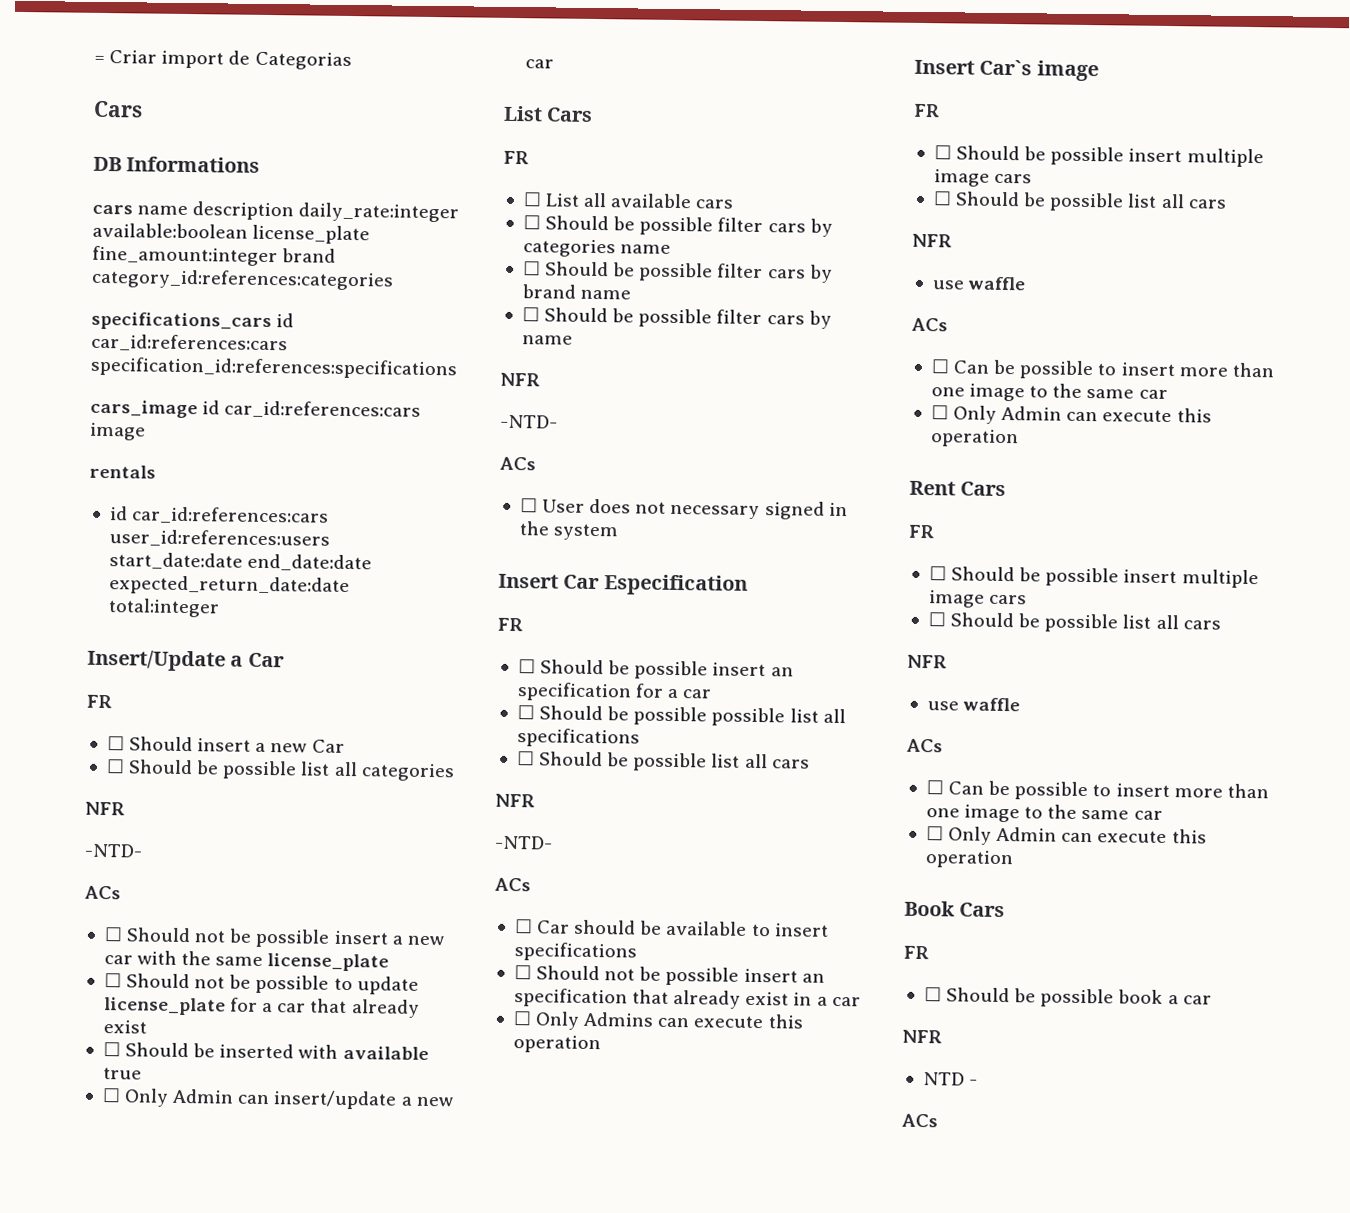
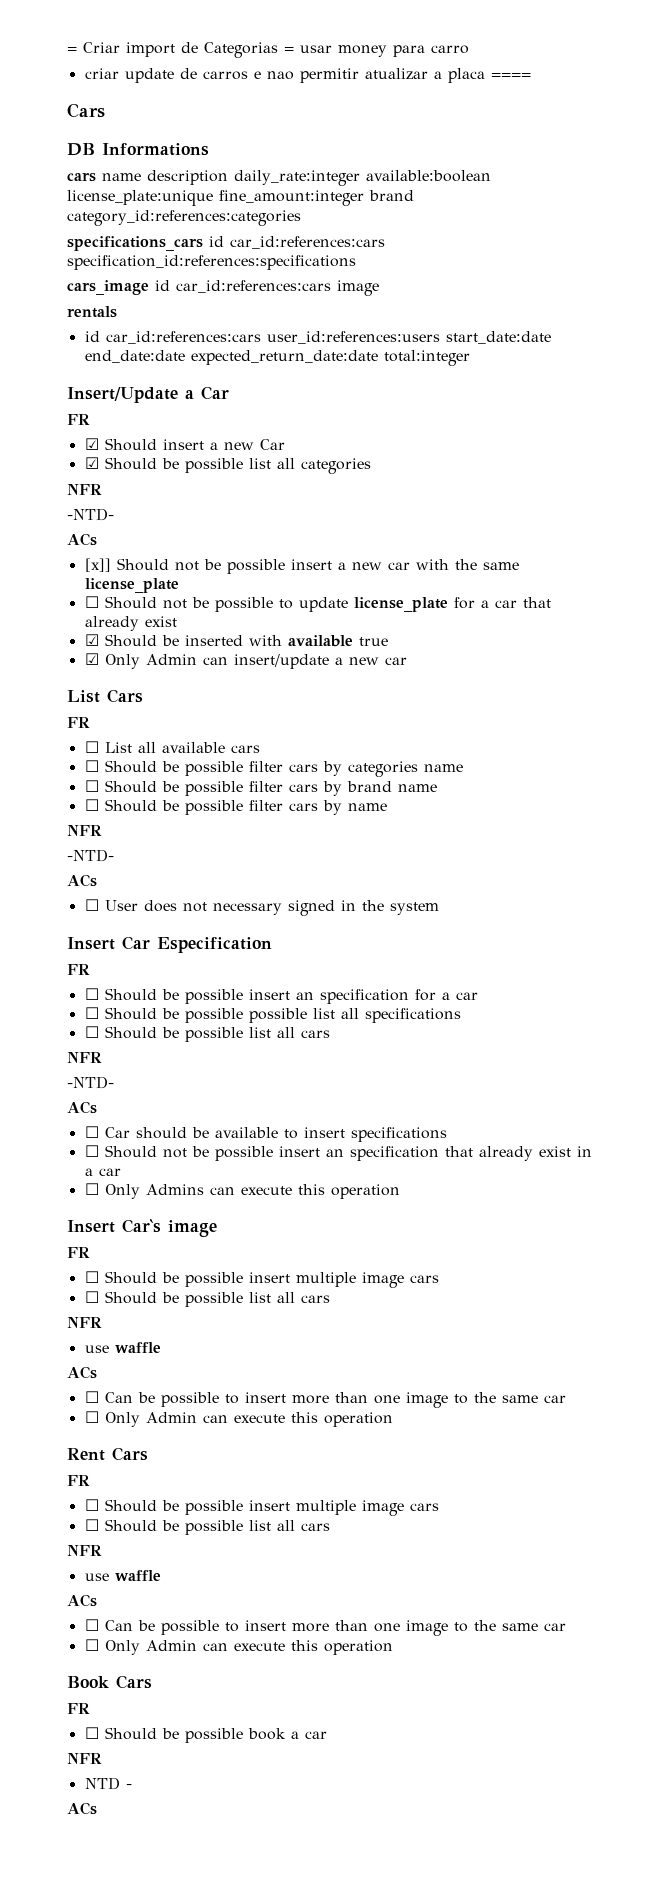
(352, 61) none -> [284,45,469,57] [84,68,531,83] = usar money para carro // criar update de carros e nao permitir atualizar a placa ====
[252,224,371,245] license_plate -> [67,190,213,206] license_plate:unique
[106,736,125,751] ☐ -> [84,438,99,450] ☑
[105,759,125,774] ☐ -> [84,457,99,469] ☑
[103,927,123,942] ☐ -> [84,558,111,572] [x]]
[102,1042,121,1057] ☐ -> [84,634,99,646] ☑
[101,1088,121,1103] ☐ -> [84,653,99,665] ☑

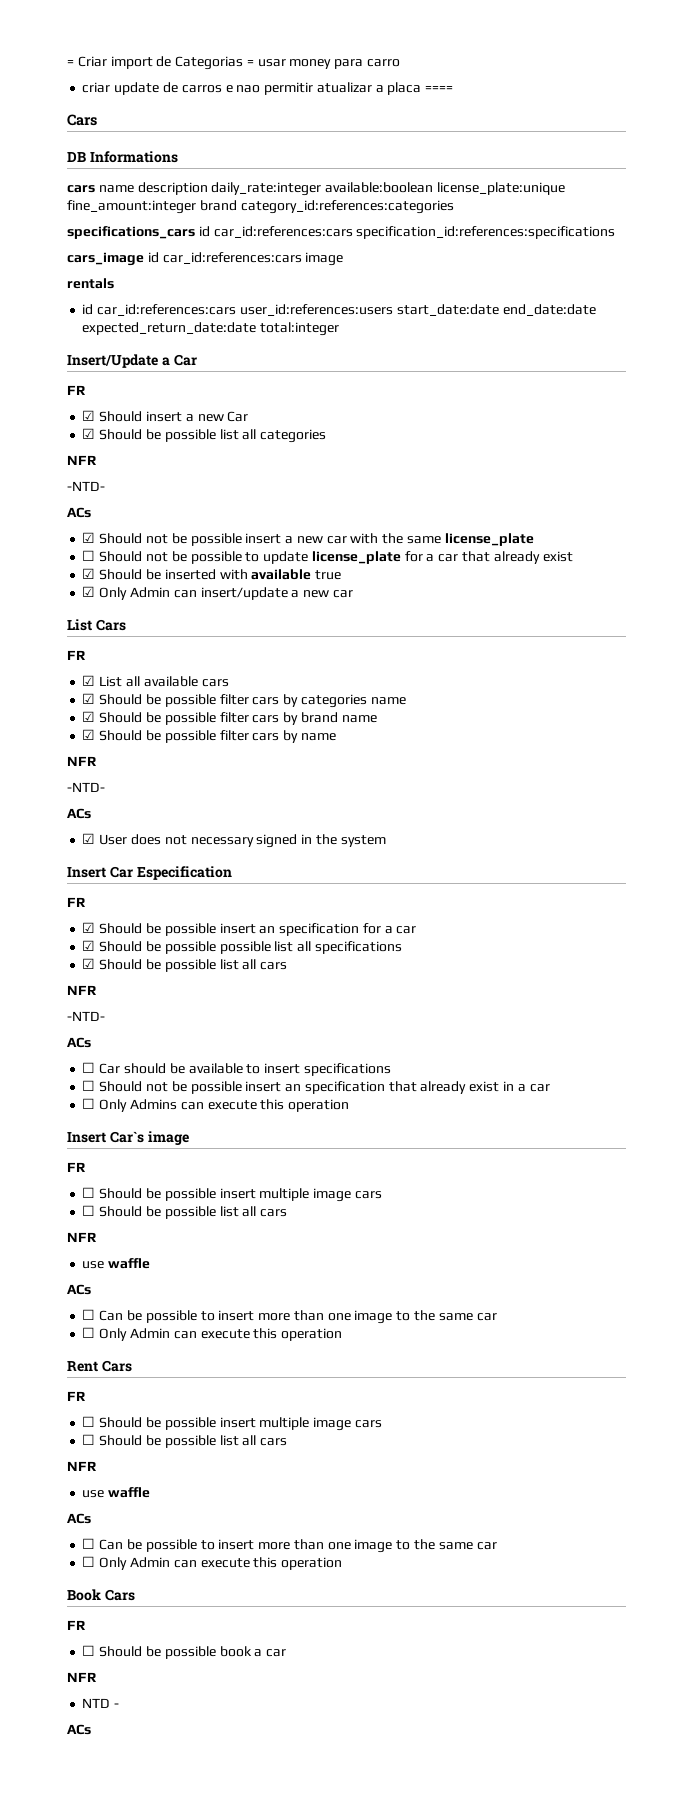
[84,558,111,572] [x]] -> [82,532,96,543] ☑
[84,741,99,753] ☐ -> [82,675,96,686] ☑
[84,760,99,772] ☐ -> [82,693,96,704] ☑
[84,780,99,792] ☐ -> [82,711,96,722] ☑
[84,799,99,811] ☐ -> [82,729,96,740] ☑
[84,899,99,911] ☐ -> [82,833,96,844] ☑
[84,988,99,1000] ☐ -> [82,922,96,933] ☑
[84,1007,99,1019] ☐ -> [82,940,96,951] ☑
[84,1026,99,1038] ☐ -> [82,958,96,969] ☑

